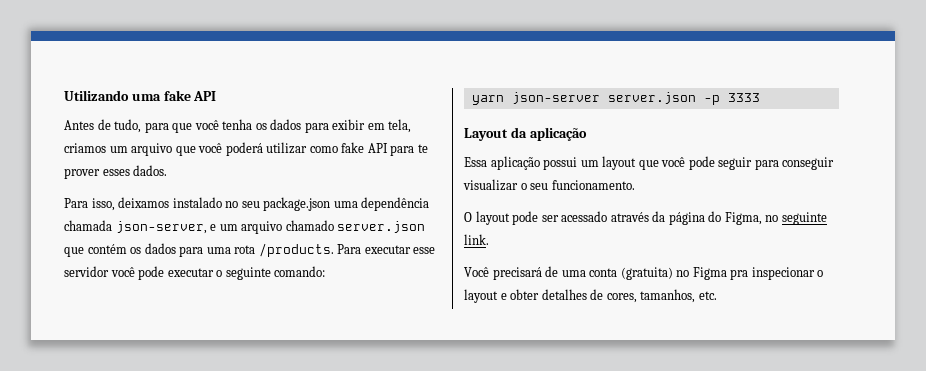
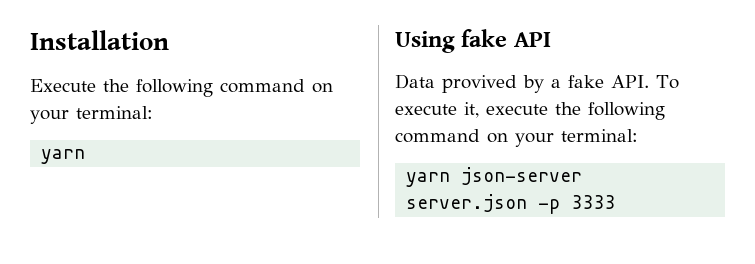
[64,90,217,101] [64,119,412,133] [64,142,428,156] [64,165,168,179] [64,197,430,211] [64,220,426,234] [64,243,436,257] [64,266,326,280] Utilizando uma fake API // Antes de tudo, para que você tenha os dados para exibir em tela, criamos um arquivo que você poderá utilizar como fake API para te prover esses dados. // Para isso, deixamos instalado no seu package.json uma dependência chamada json-server, e um arquivo chamado server.json que contém os dados para uma rota /products. Para executar esse servidor você pode executar o seguinte comando: -> [30,30,169,50] [30,79,333,97] [30,106,153,124] [41,149,86,164] [395,29,551,53] [395,74,679,93] [395,102,665,120] [395,129,638,147] Installation // Execute the following command on your terminal: // yarn // Using fake API // Data provived by a fake API. To execute it, execute the following command on your terminal:
[464,127,587,141] [464,156,835,170] [463,179,635,191] [464,211,827,225] [464,234,489,245] [464,266,824,280] [464,289,717,303] // Layout da aplicação // Essa aplicação possui um layout que você pode seguir para conseguir visualizar o seu funcionamento. // O layout pode ser acessado através da página do Figma, no seguinte link. // Você precisará de uma conta (gratuita) no Figma pra inspecionar o layout e obter detalhes de cores, tamanhos, etc. -> (616, 202) none

